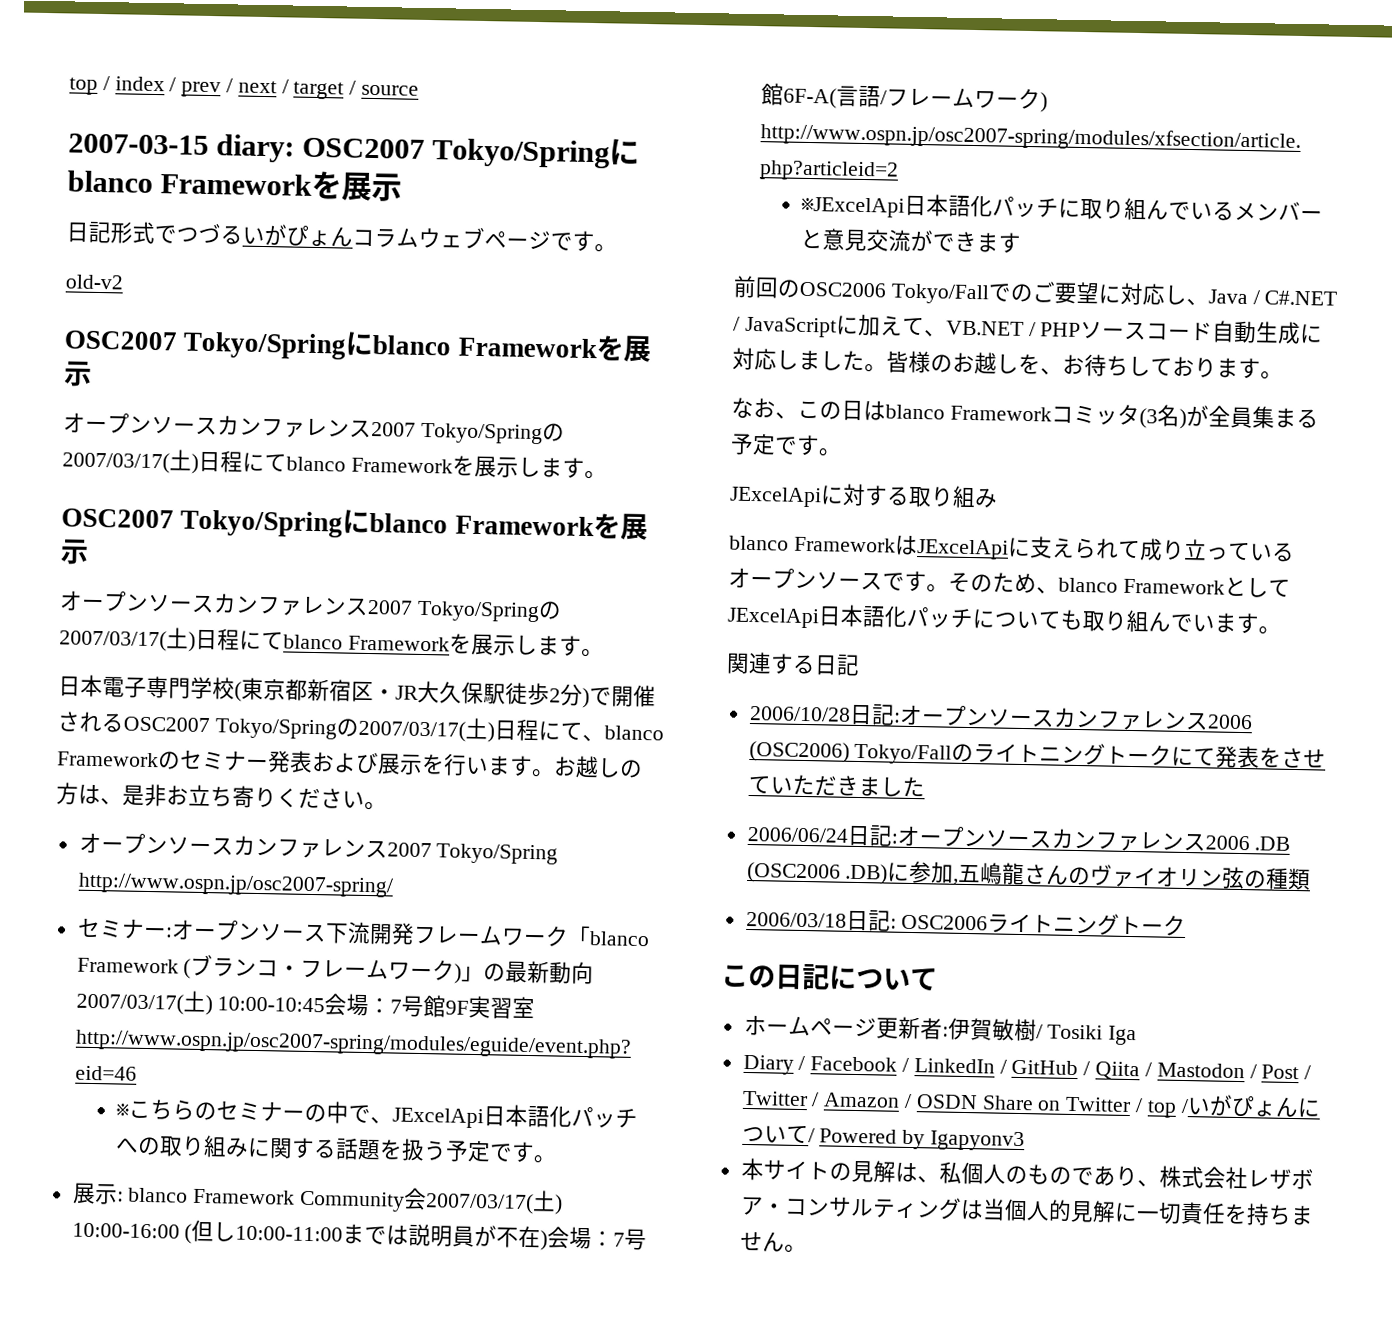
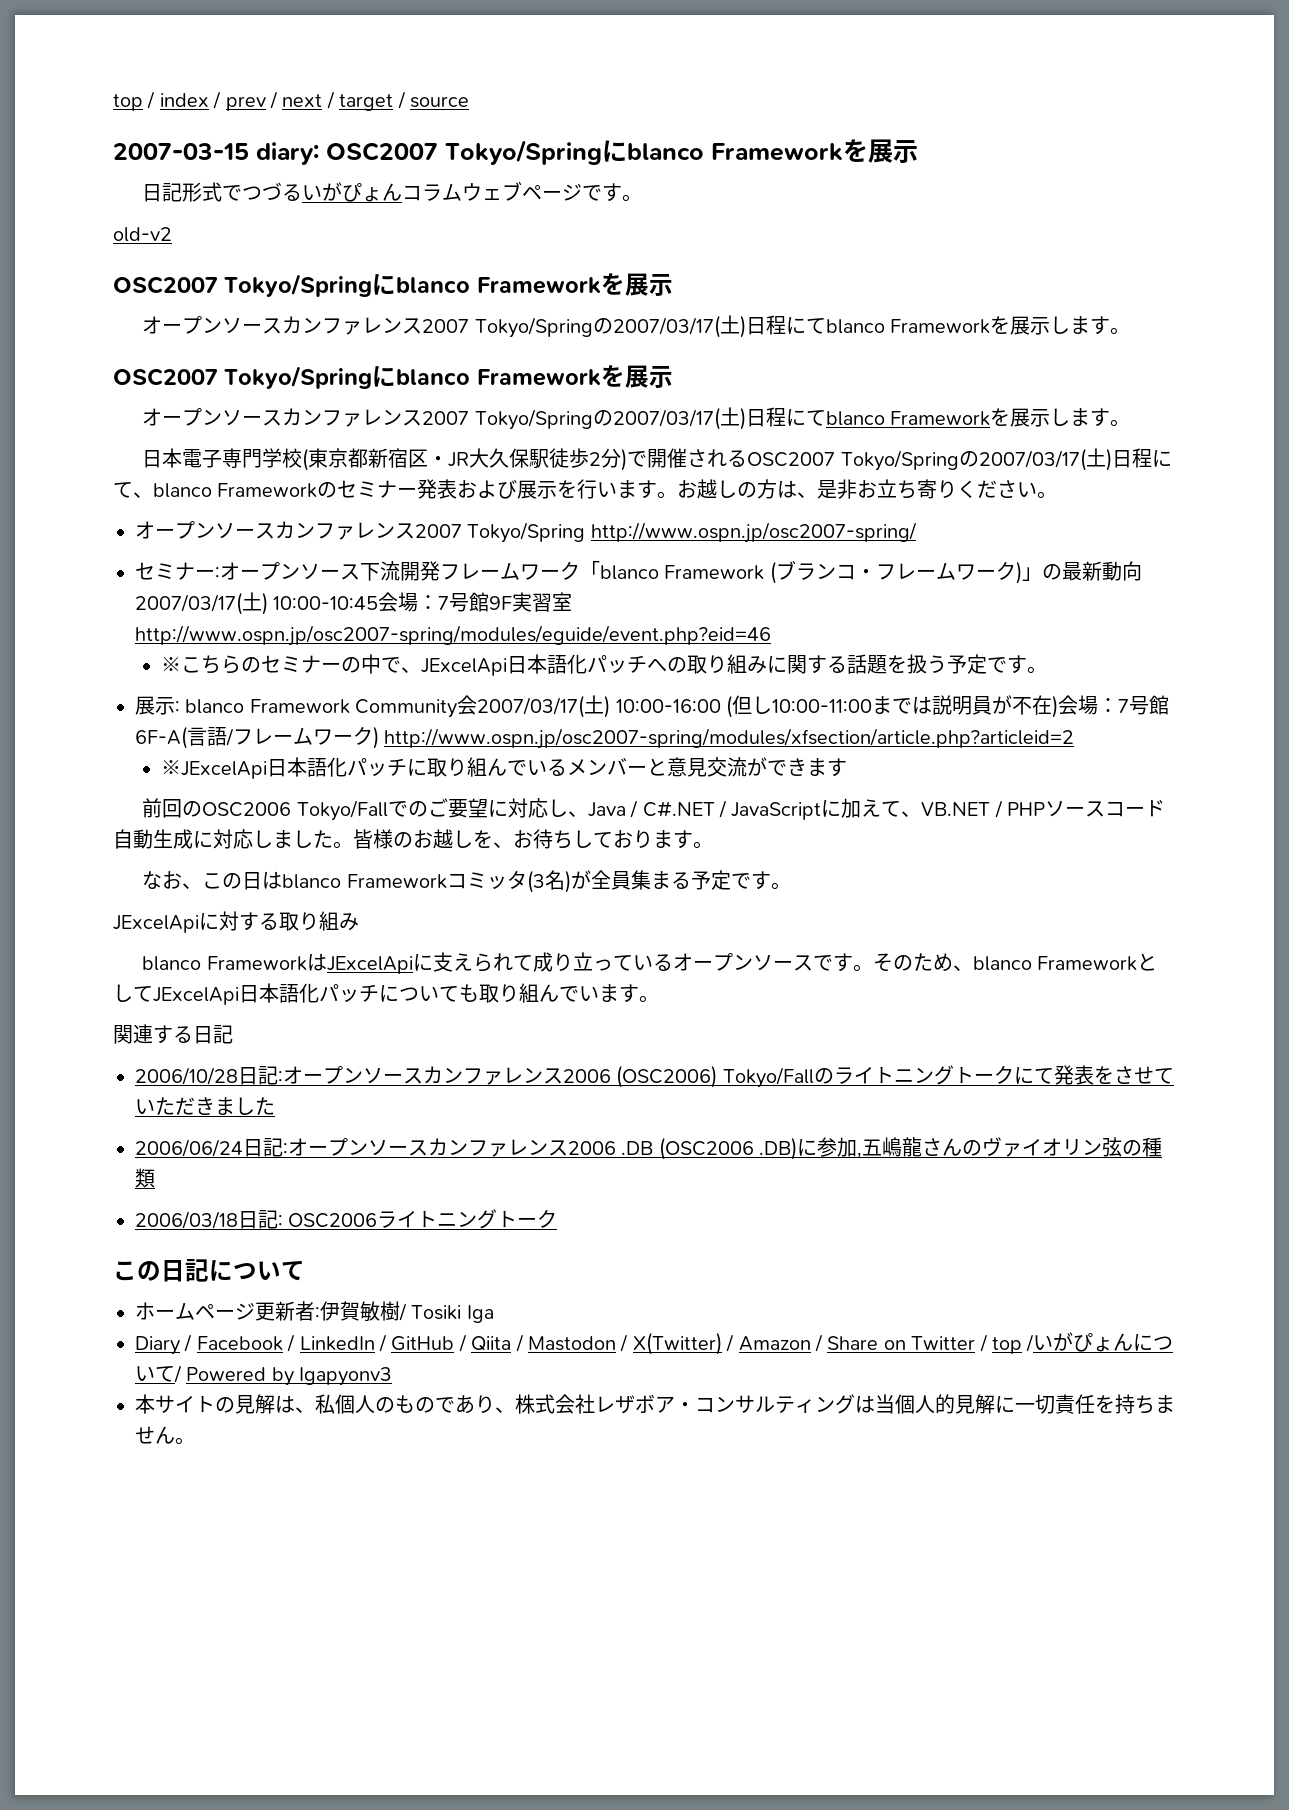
[1261,1064,1312,1080] [741,1090,808,1107] Post / Twitter -> [632,1332,722,1355] X(Twitter)
[915,1094,978,1110] OSDN -> (823, 1343) none

